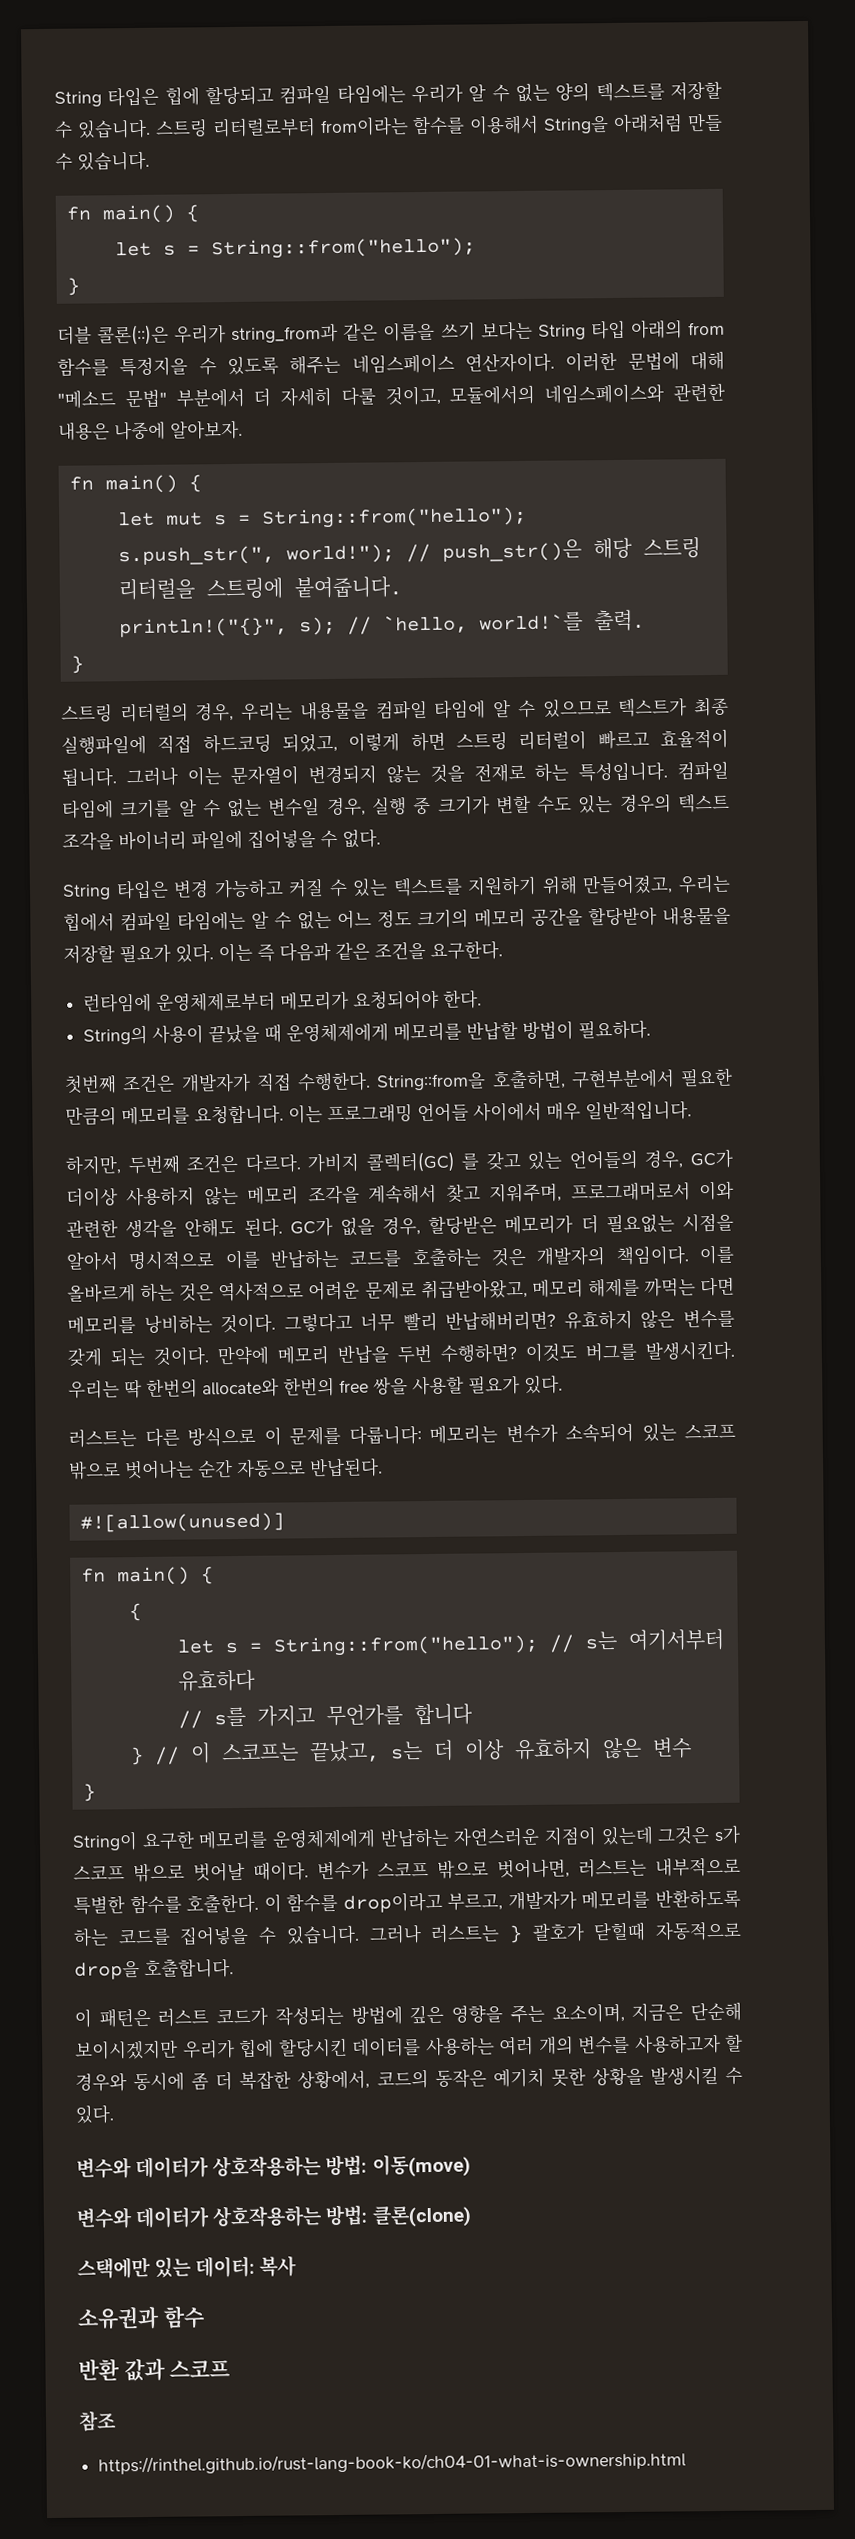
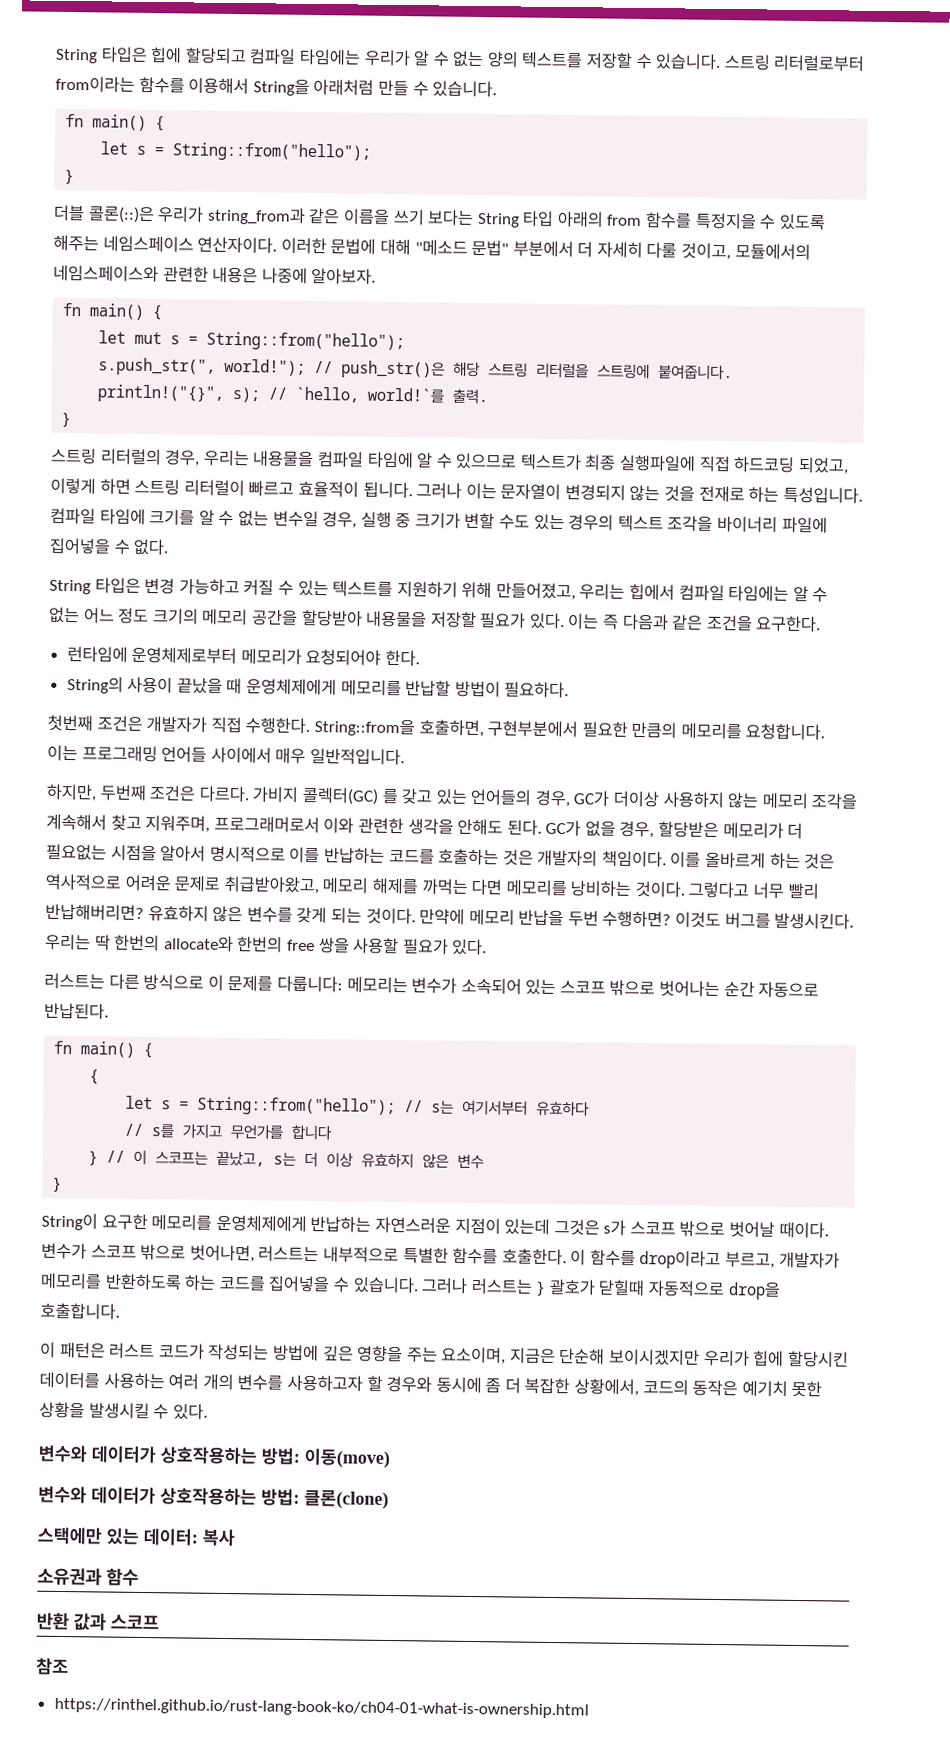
[79,1512,285,1533] // #![allow(unused)] -> (109, 1011) none

